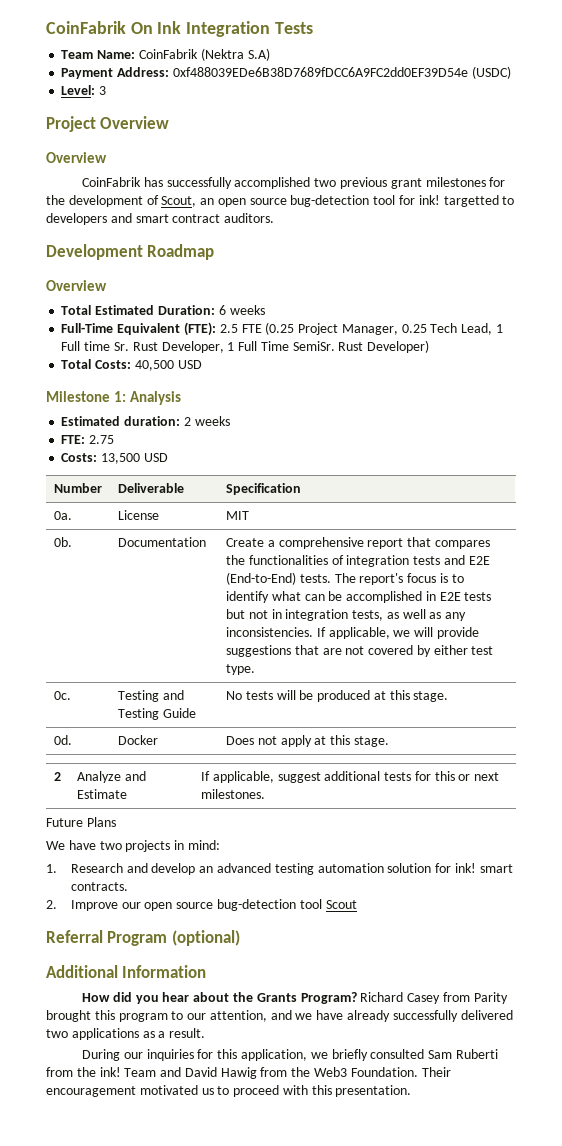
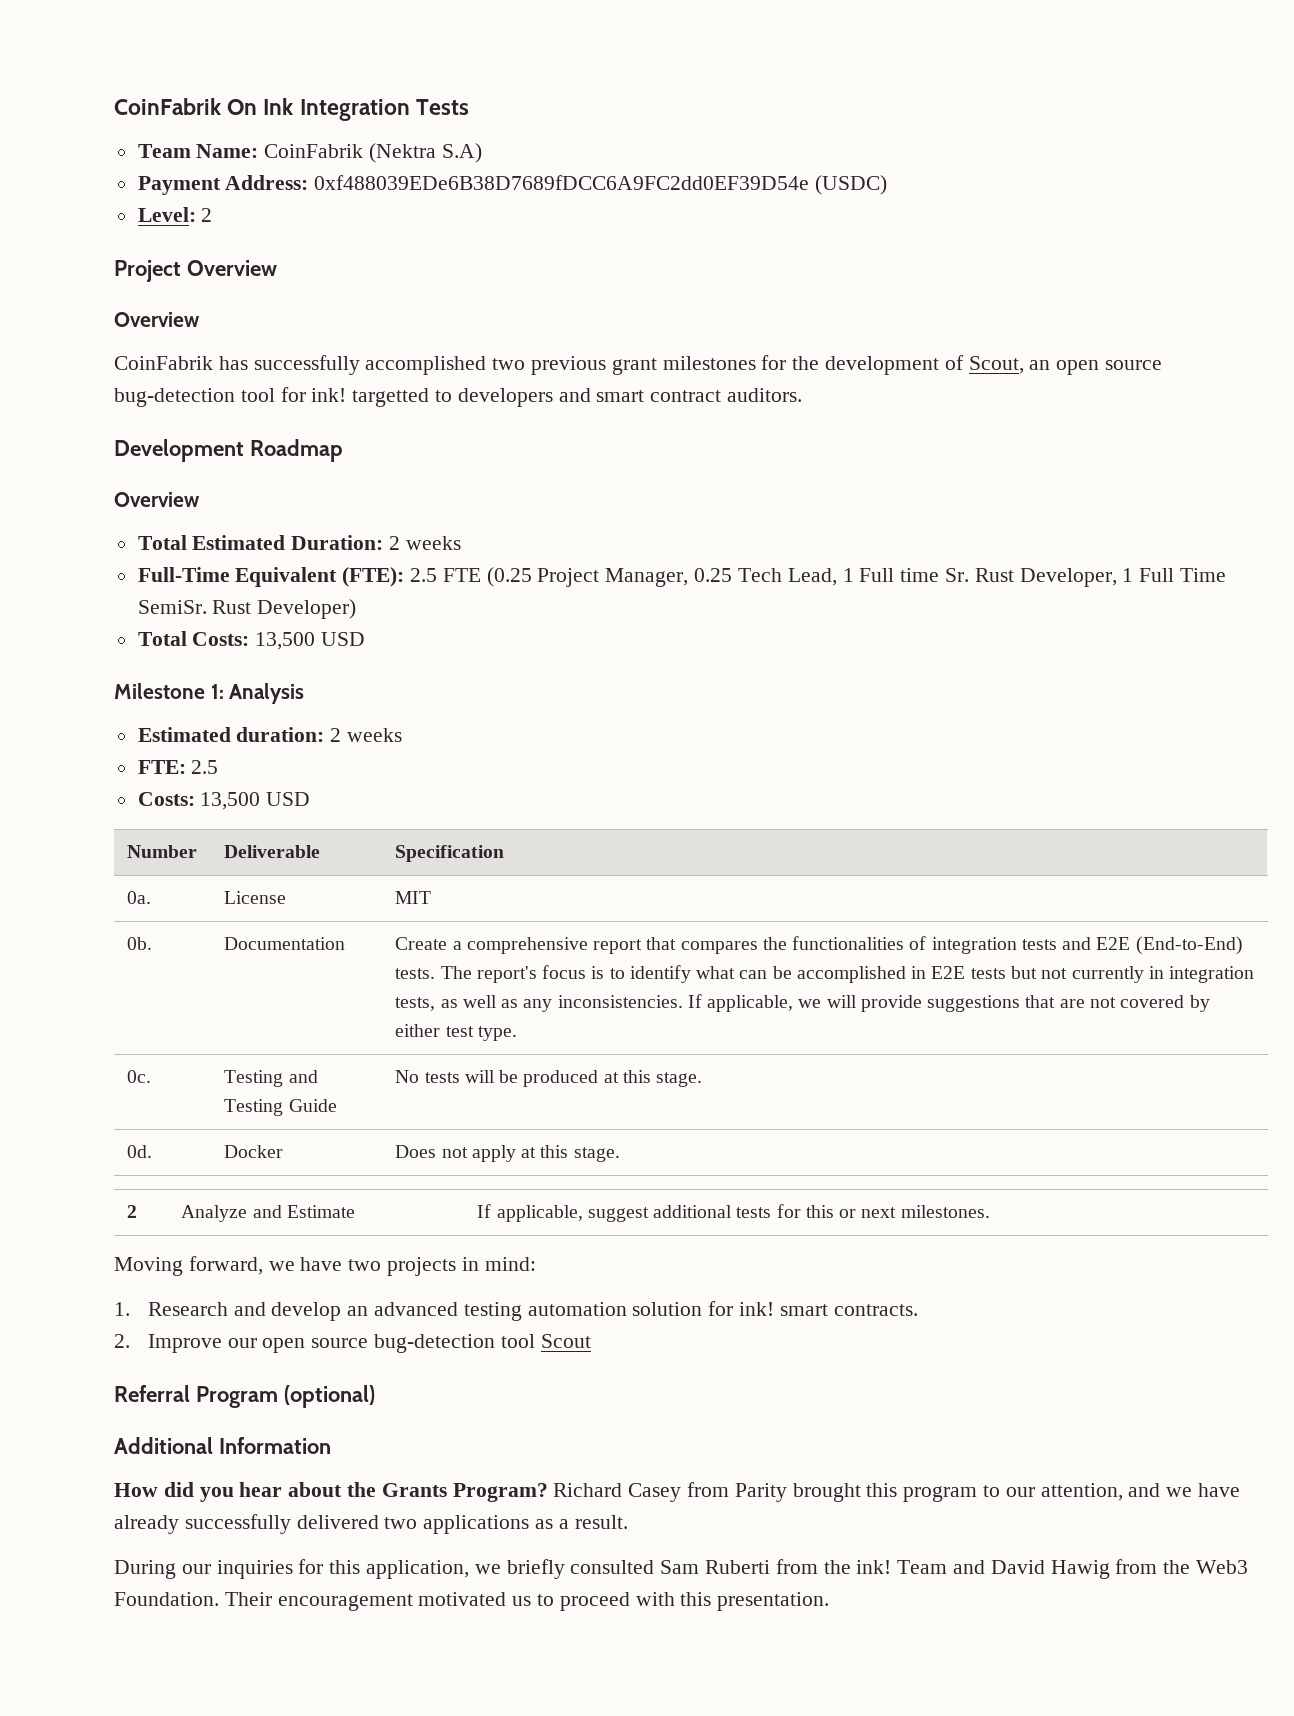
[99,86,107,95] 3 -> [201,208,213,222] 2
[218,305,226,315] 6 -> [389,536,401,550] 2
[134,360,174,371] 40,500 -> [255,632,316,650] 13,500
[89,435,115,444] 2.75 -> [191,760,219,774] 2.5
(268, 614) none -> [1071,966,1144,983] currently
[46,817,116,827] [46,841,65,850] Future Plans // We -> [114,1256,295,1276] Moving forward, we

